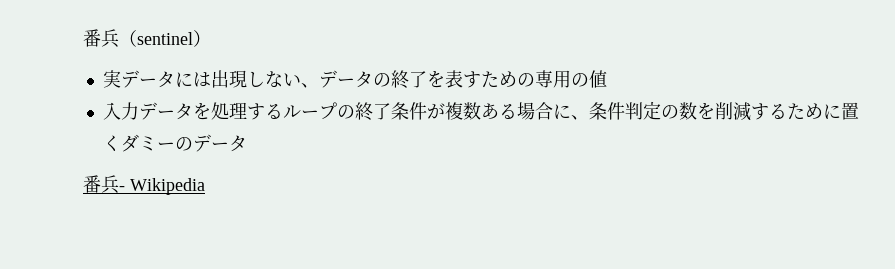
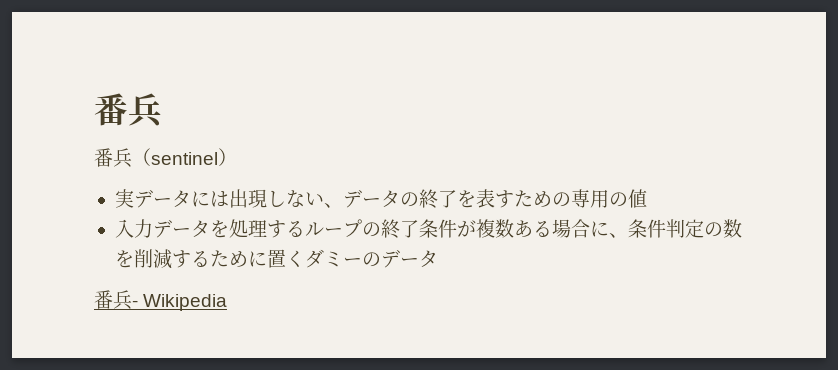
[83,29,119,48] 番兵 -> [94,93,162,127] [94,148,132,168] 番兵 // 番兵

